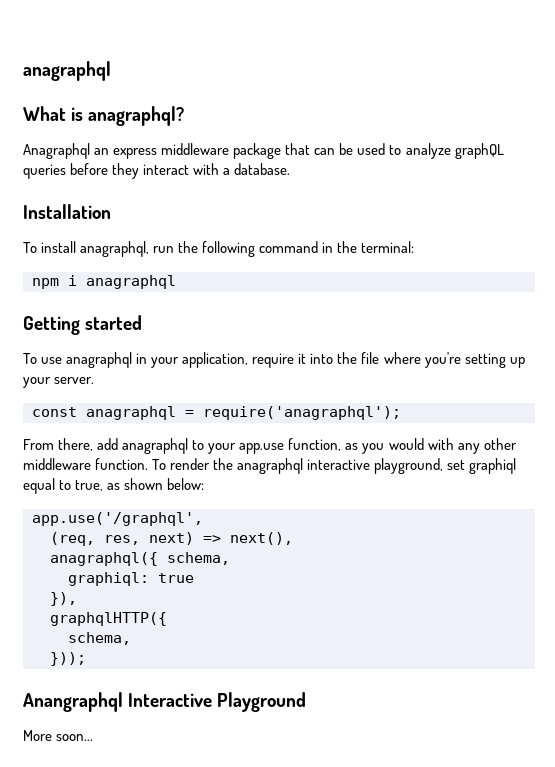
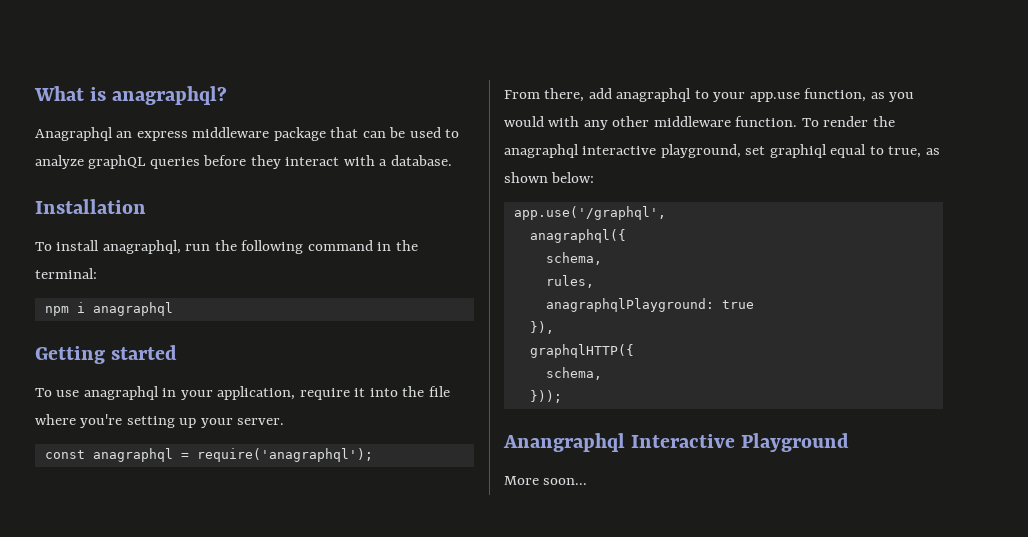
[23,61,111,81] anagraphql // -> (34, 93) none
[50,532,293,546] [50,552,230,566] [68,572,149,586] (req, res, next) => next(), // anagraphql({ schema, // graphiql: -> [529,229,626,243] [545,252,602,265] [545,275,594,288] [545,298,714,312] anagraphql({ // schema, // rules, // anagraphqlPlayground:

